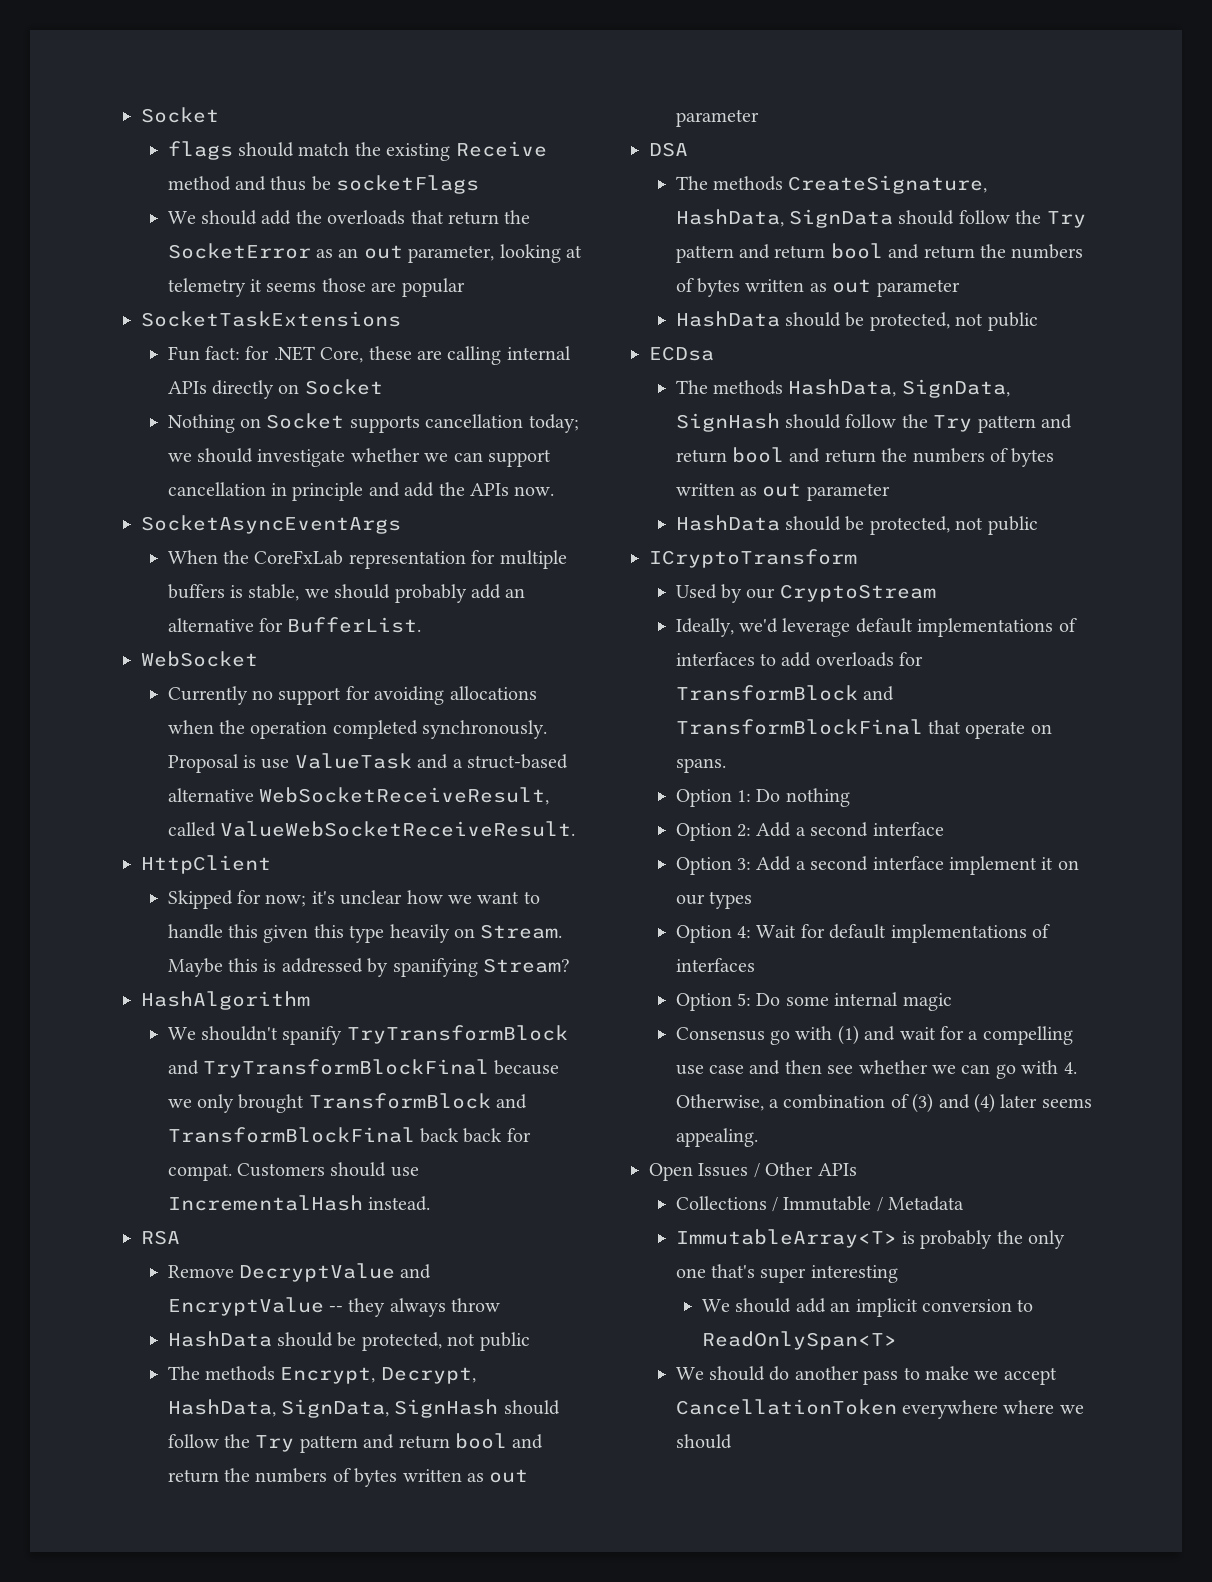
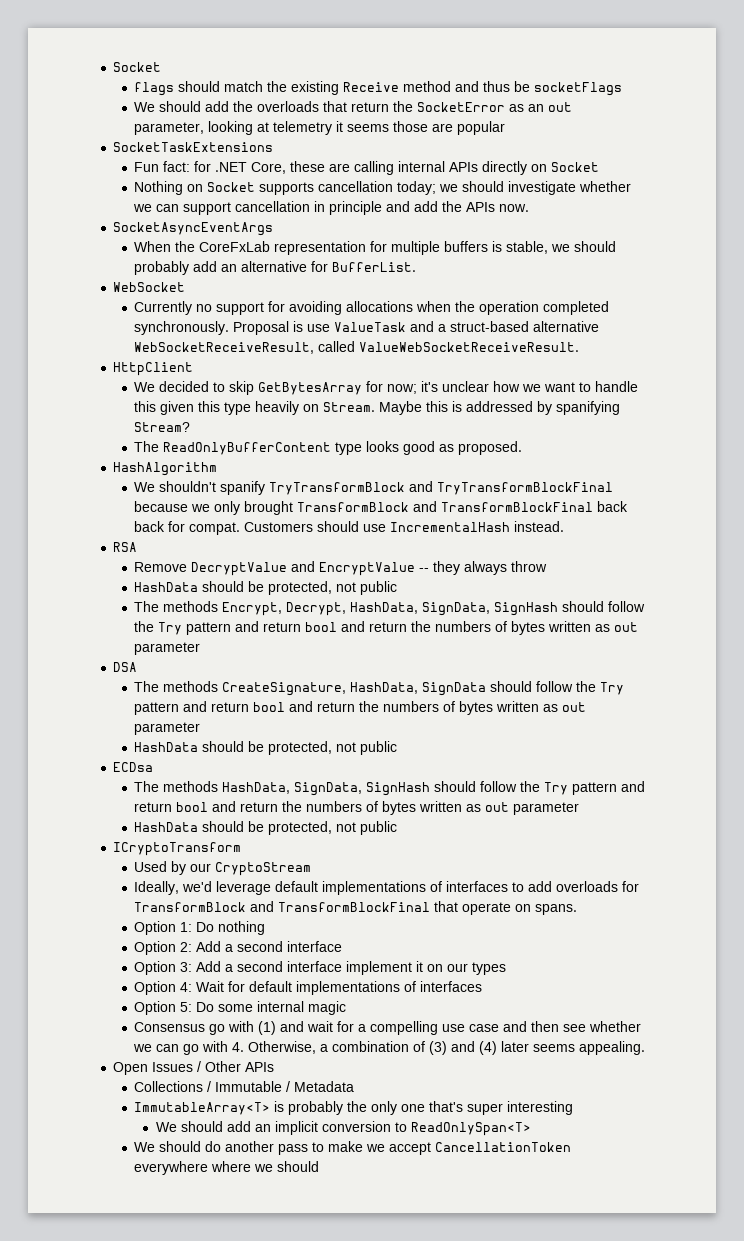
[167,890,233,909] Skipped -> [134,381,363,395] We decided to skip GetBytesArray
(570, 965) none -> [134,441,523,455] // The ReadOnlyBufferContent type looks good as proposed.

